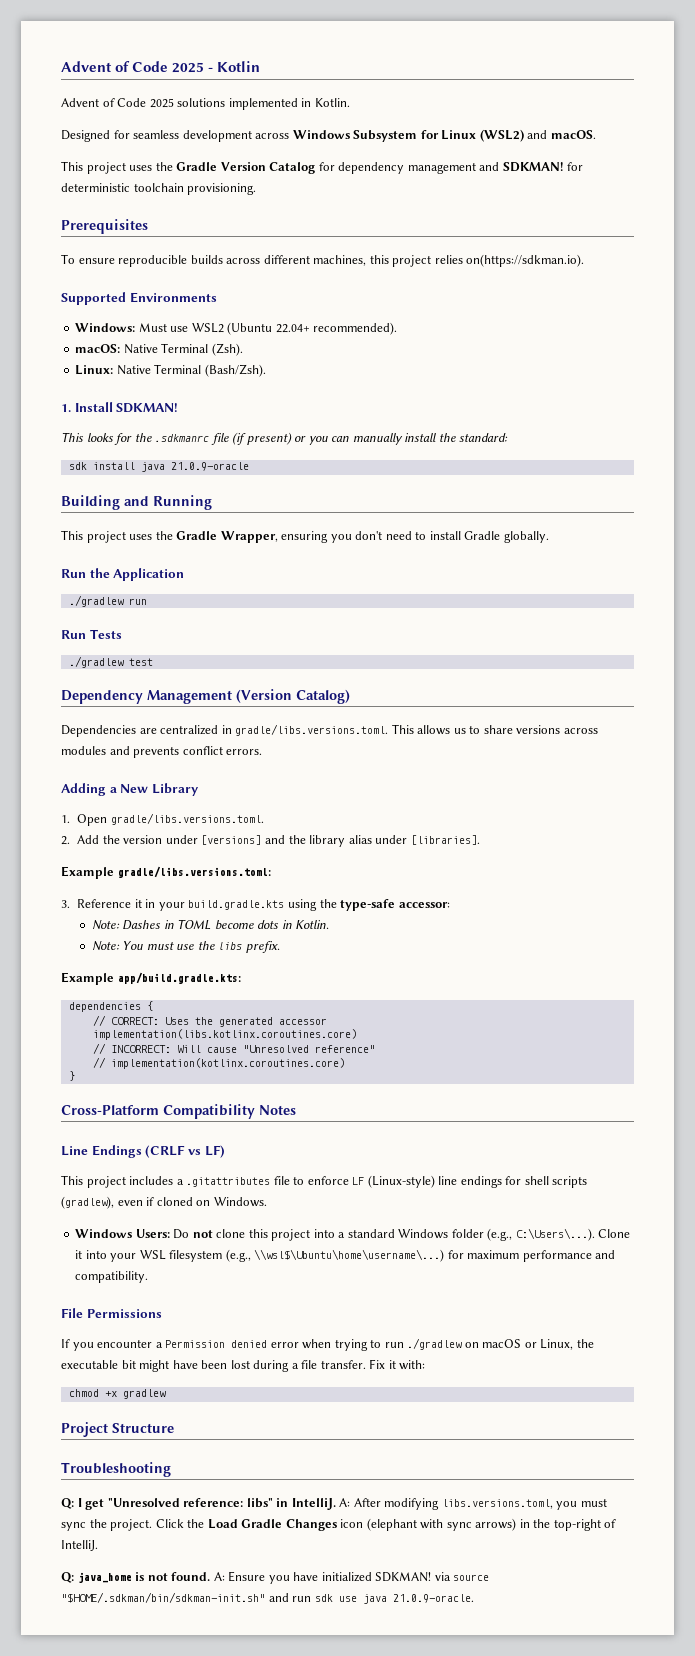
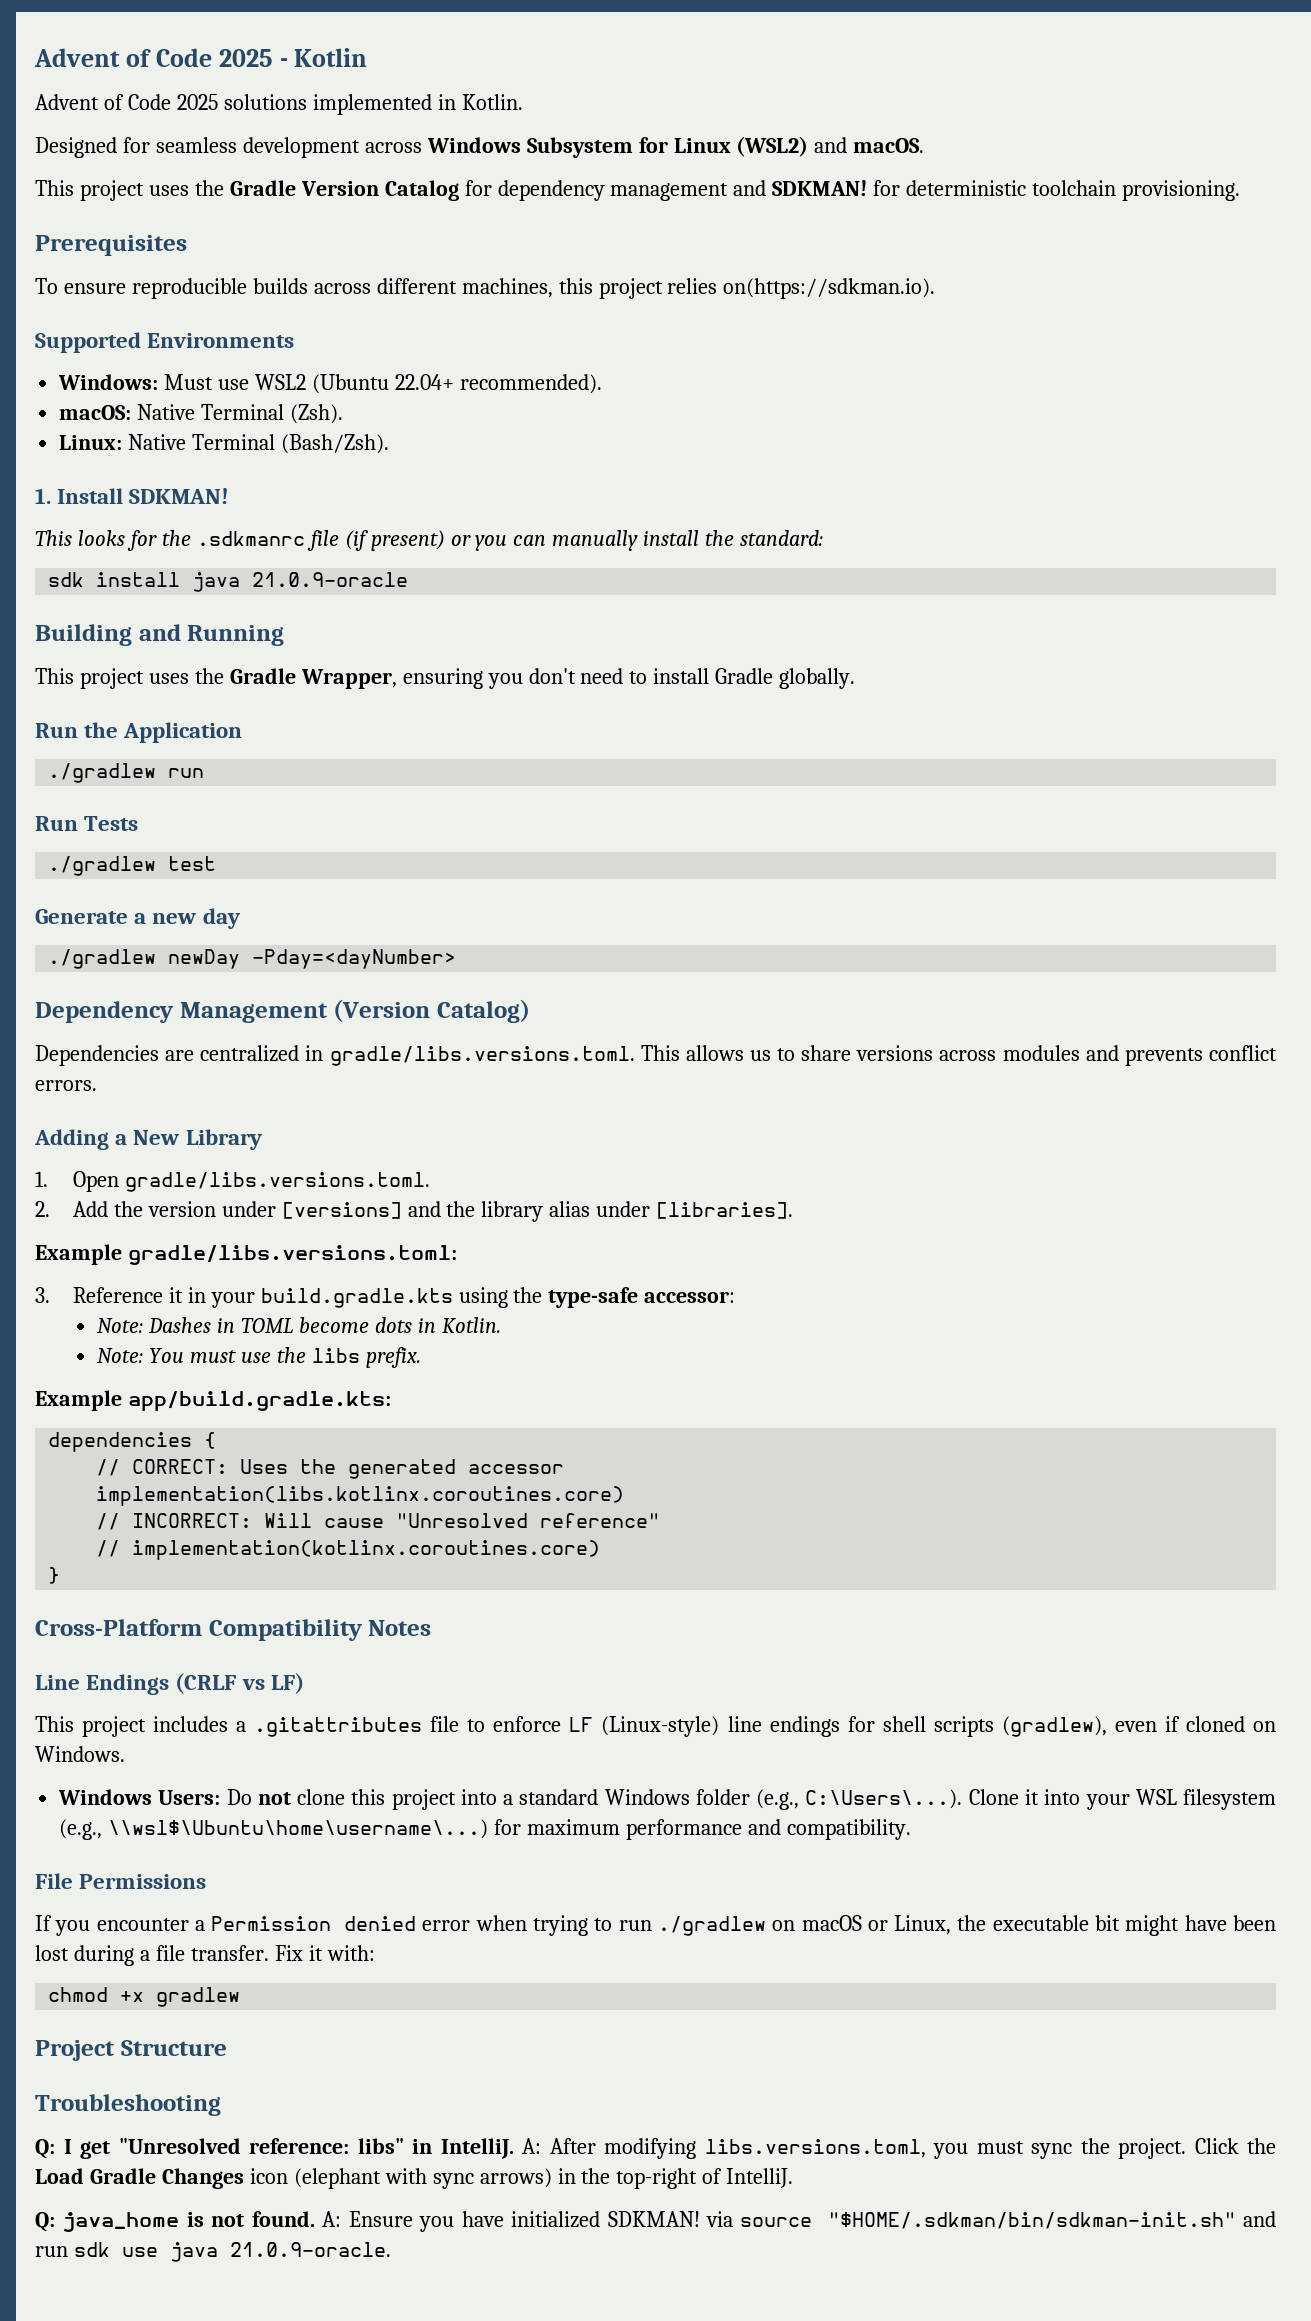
(153, 662) none -> [35,908,240,929] [48,949,457,969] // Generate a new day // ./gradlew newDay -Pday=<dayNumber>

